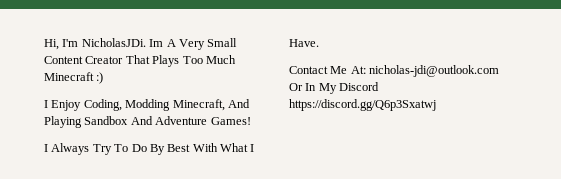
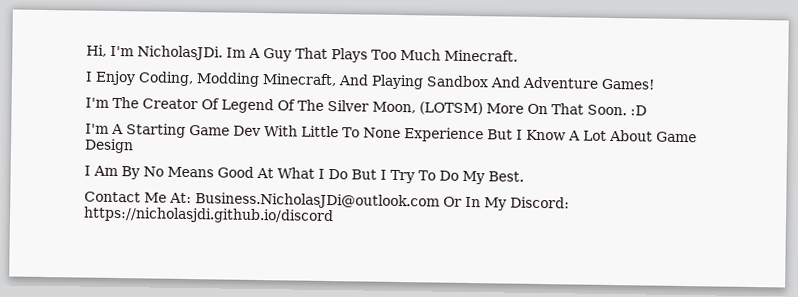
[178,38,238,50] [44,56,124,64] Very Small Content Creator -> [263,48,292,62] Guy
[44,72,104,84] Minecraft :) -> [443,49,518,62] Minecraft.
[44,143,255,155] [289,39,319,47] I Always Try To Do By Best With What I Have. -> [85,96,647,116] [85,123,697,143] [84,138,134,154] [84,165,524,185] I'm The Creator Of Legend Of The Silver Moon, (LOTSM) More On That Soon. :D // I'm A Starting Game Dev With Little To None Experience But I Know A Lot About Game Design // I Am By No Means Good At What I Do But I Try To Do My Best.
[369,65,500,77] nicholas-jdi@outlook.com -> [195,192,440,210] Business.NicholasJDi@outlook.com
[339,82,380,91] [289,99,436,111] Discord https://discord.gg/Q6p3Sxatwj -> [510,196,570,209] [83,206,334,225] Discord: https://nicholasjdi.github.io/discord

